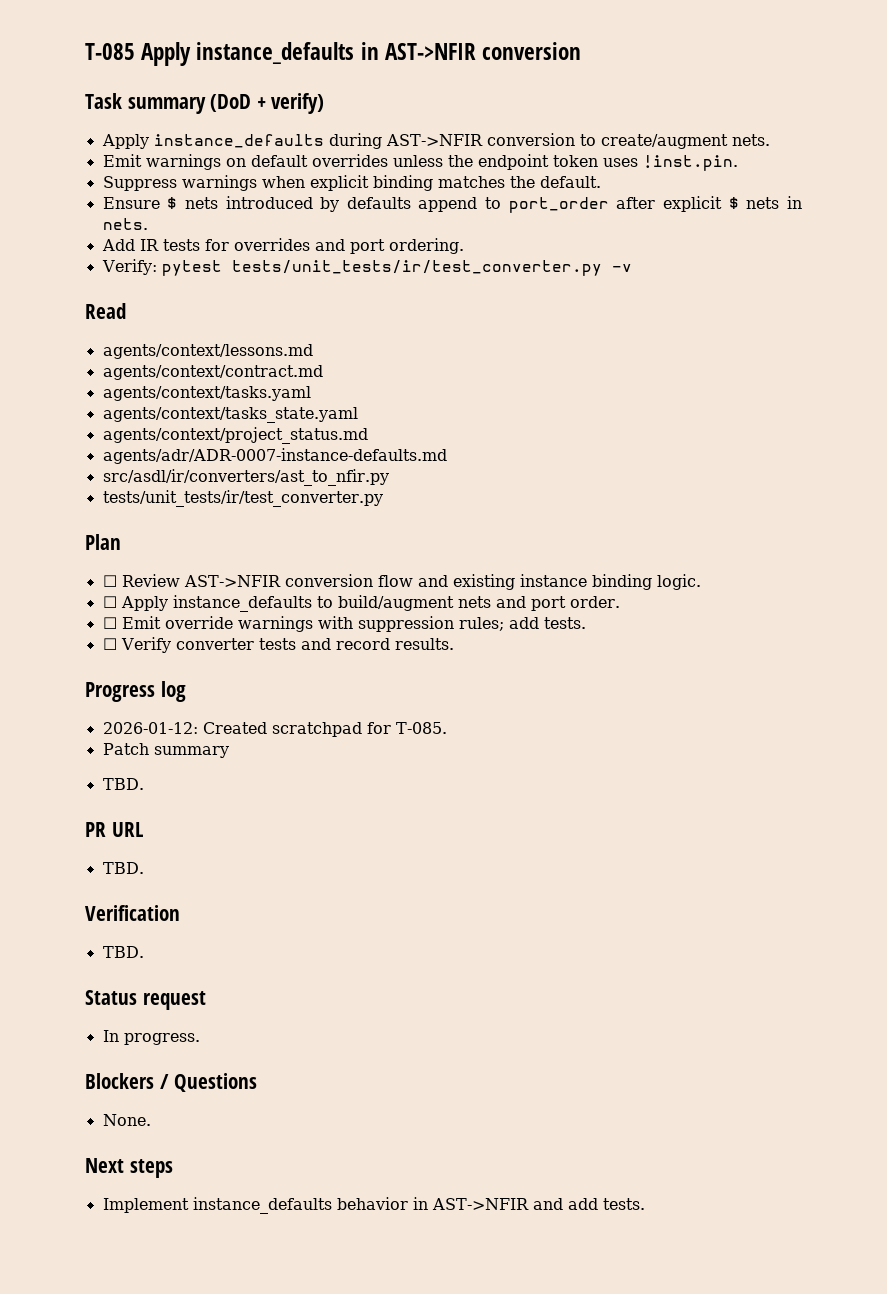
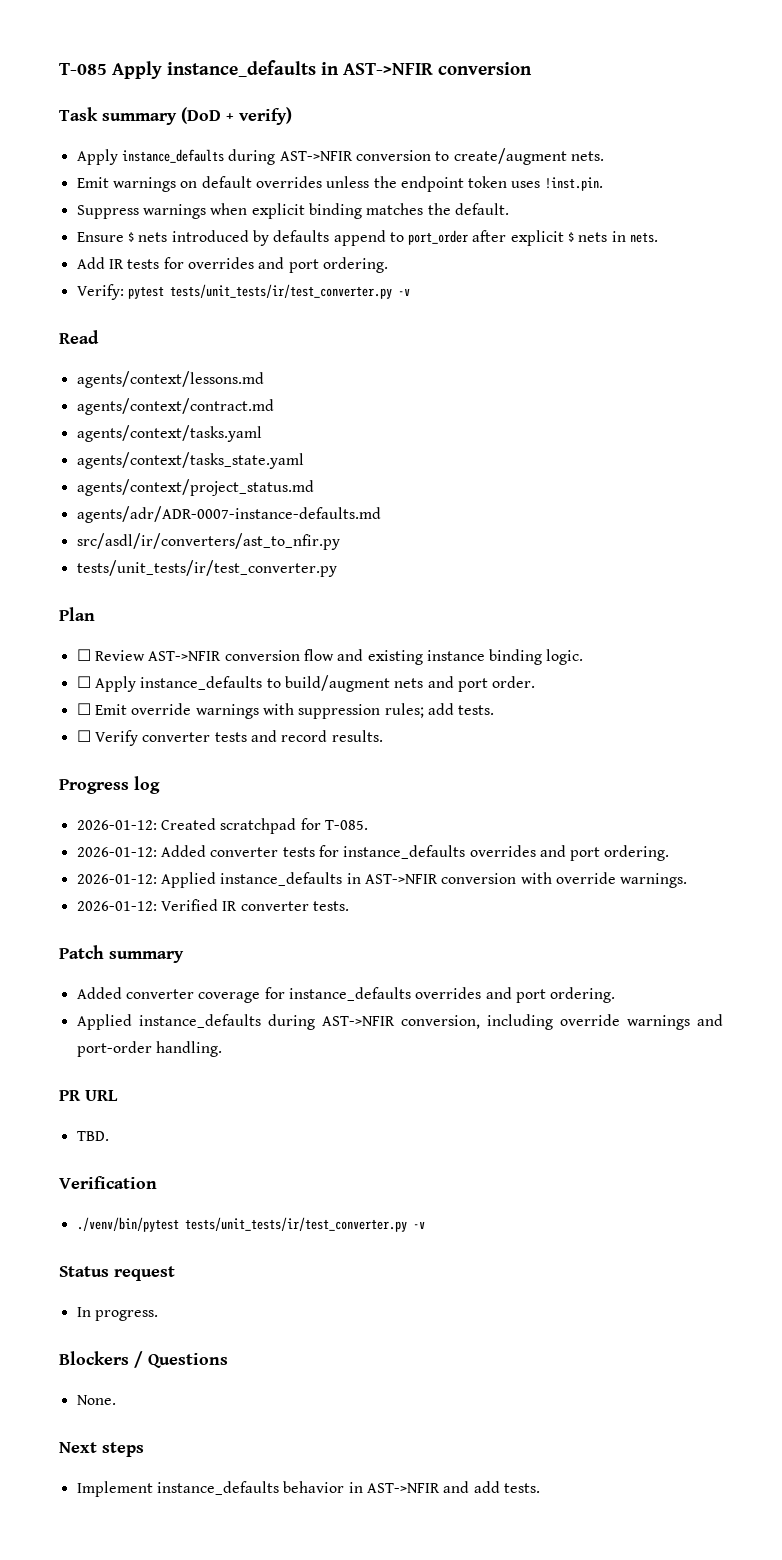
[102,743,229,758] [102,778,144,790] Patch summary // TBD. -> [76,845,670,861] [76,872,688,888] [76,899,349,911] [59,945,184,963] [76,987,616,1003] [76,1014,723,1030] [76,1041,222,1057] 2026-01-12: Added converter tests for instance_defaults overrides and port ordering. // 2026-01-12: Applied instance_defaults in AST->NFIR conversion with override warnings. // 2026-01-12: Verified IR converter tests. // Patch summary // Added converter coverage for instance_defaults overrides and port ordering. // Applied instance_defaults during AST->NFIR conversion, including override warnings and port-order handling.
[102,946,144,958] TBD. -> [76,1217,425,1232] ./venv/bin/pytest tests/unit_tests/ir/test_converter.py -v

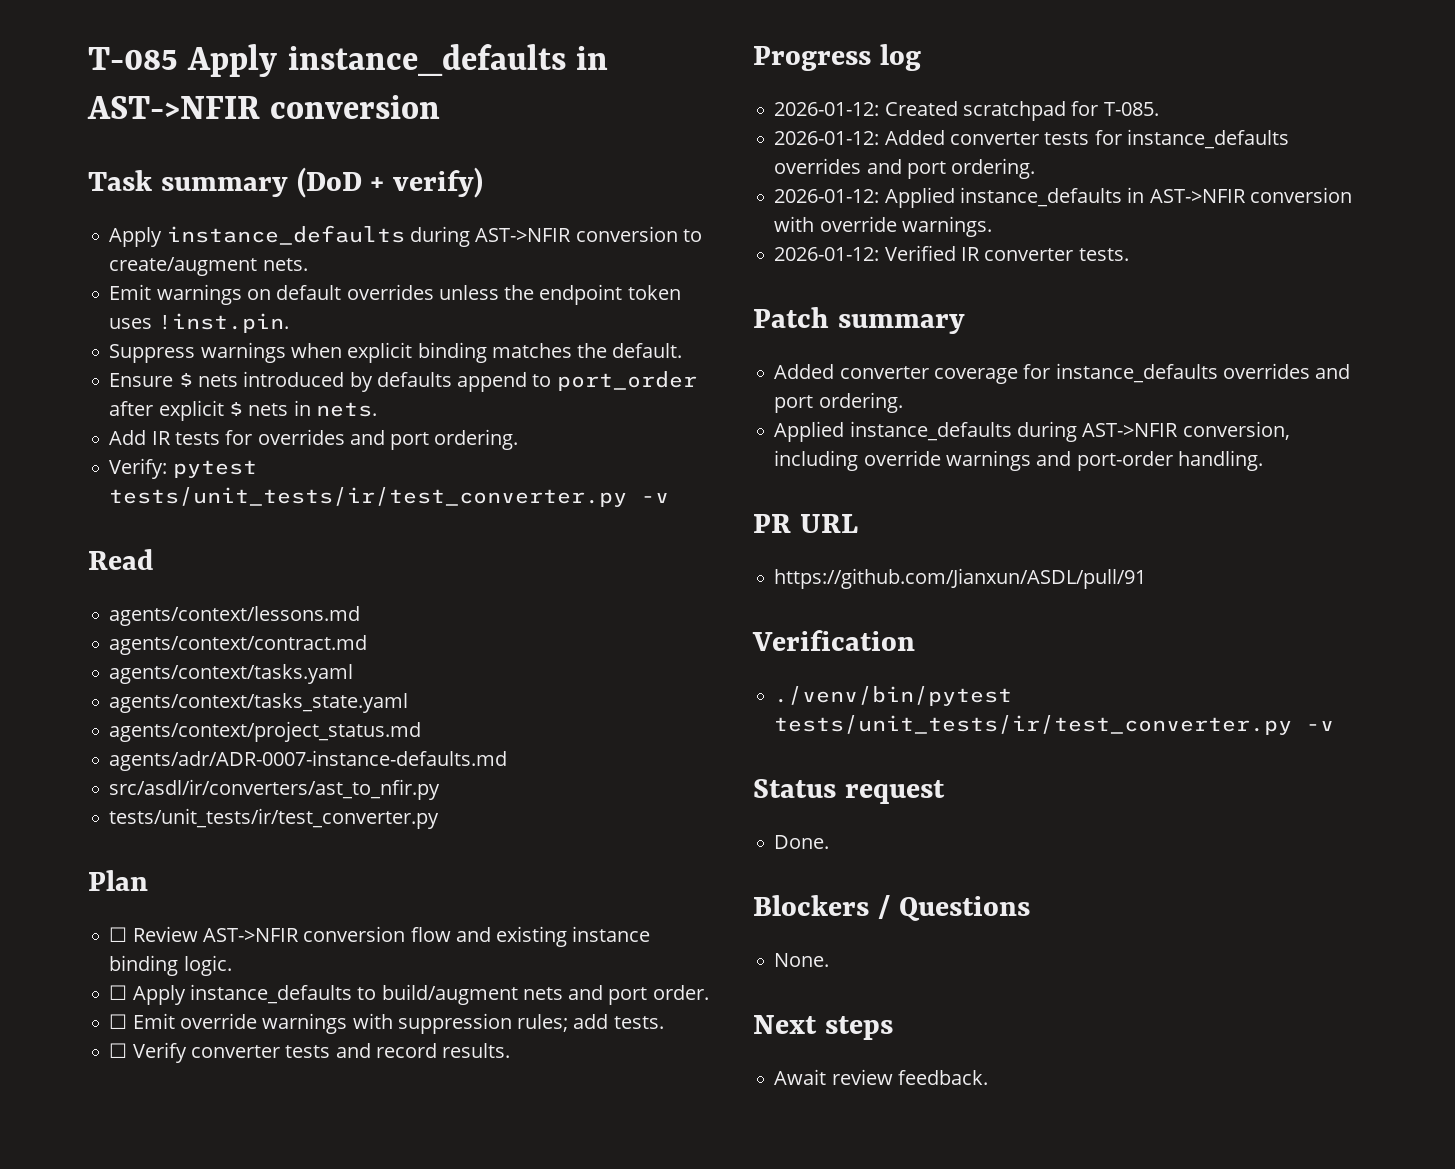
[76,1131,109,1141] TBD. -> [774,568,1147,589] https://github.com/Jianxun/ASDL/pull/91
[76,1307,158,1321] In progress. -> [774,835,830,849] Done.
[76,1481,540,1497] Implement instance_defaults behavior in AST->NFIR and add tests. -> [774,1069,988,1085] Await review feedback.

